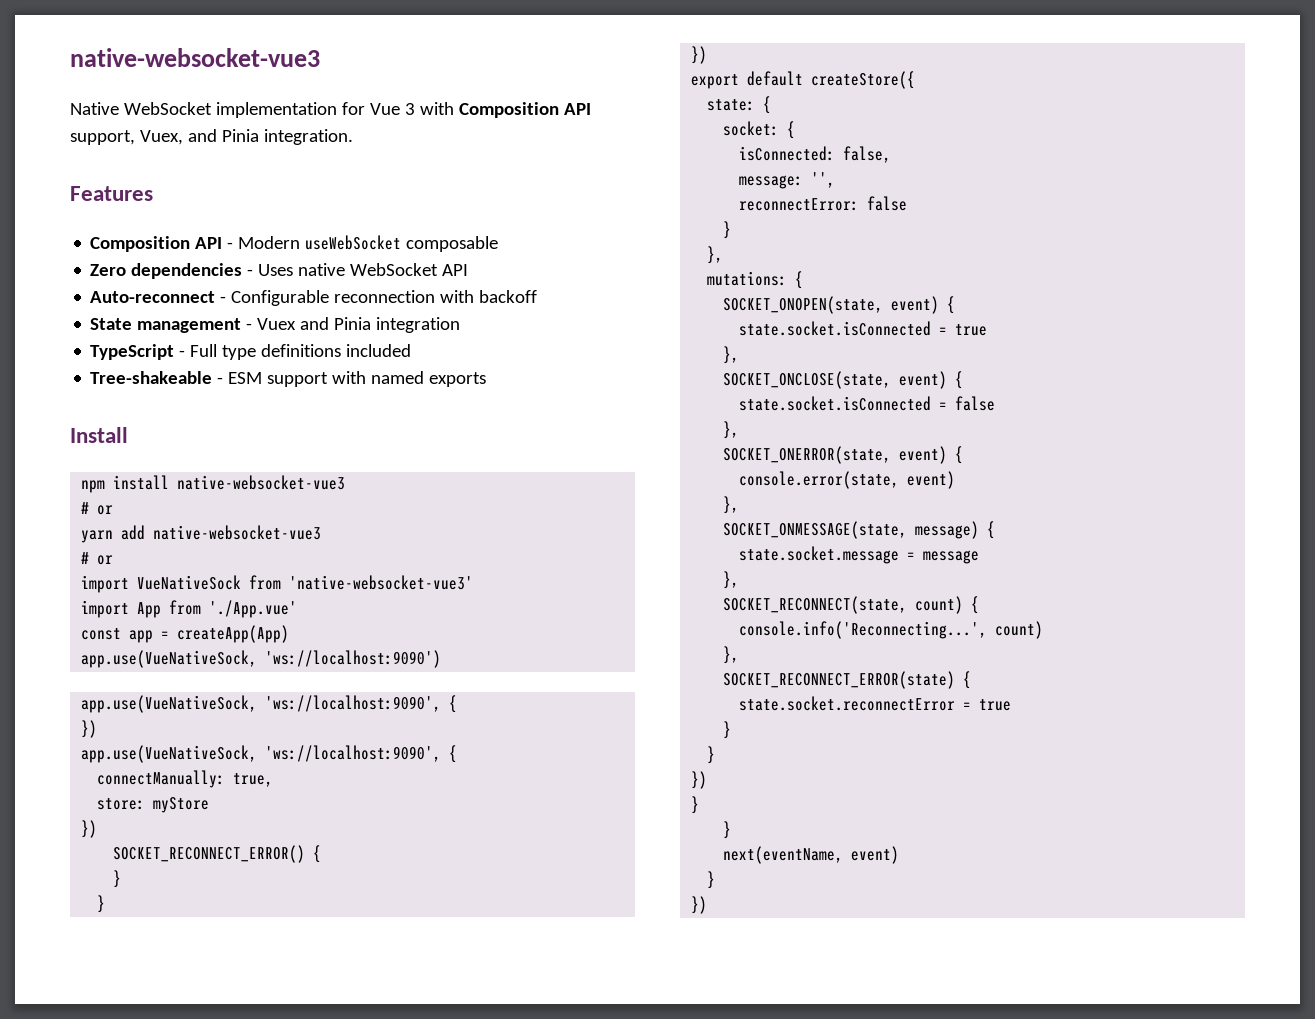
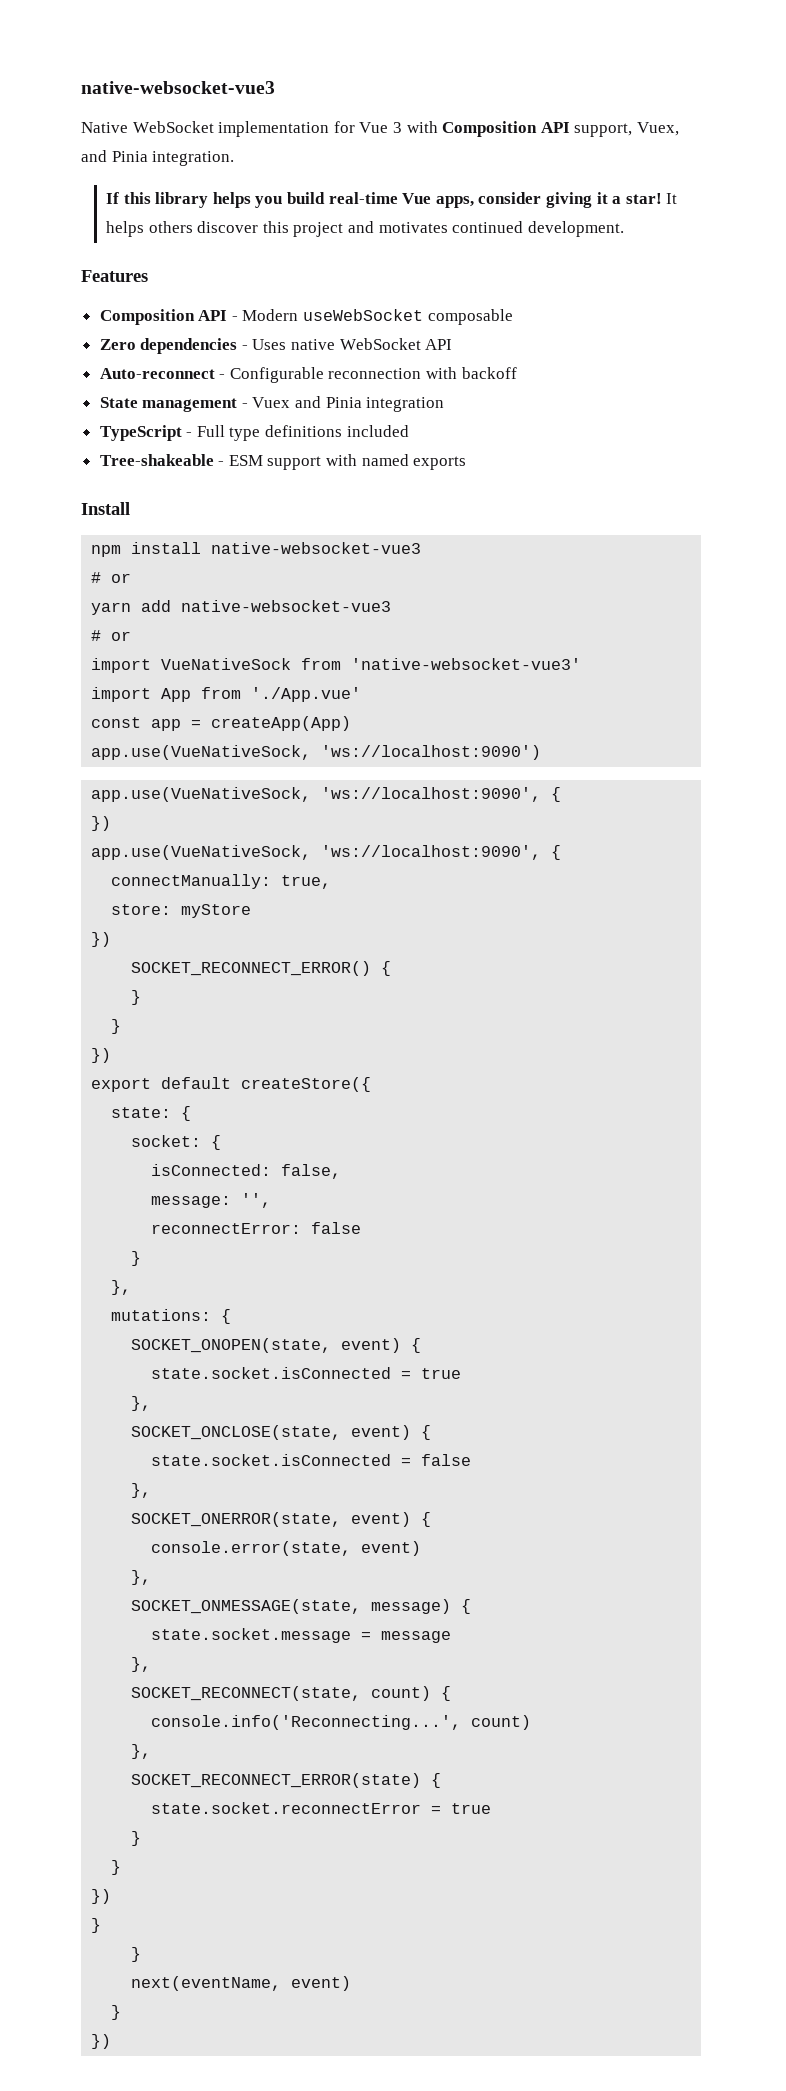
(353, 137) none -> [106,192,678,208] [106,221,624,237] // If this library helps you build real-time Vue apps, consider giving it a star! It helps others discover this project and motivates continued development.

